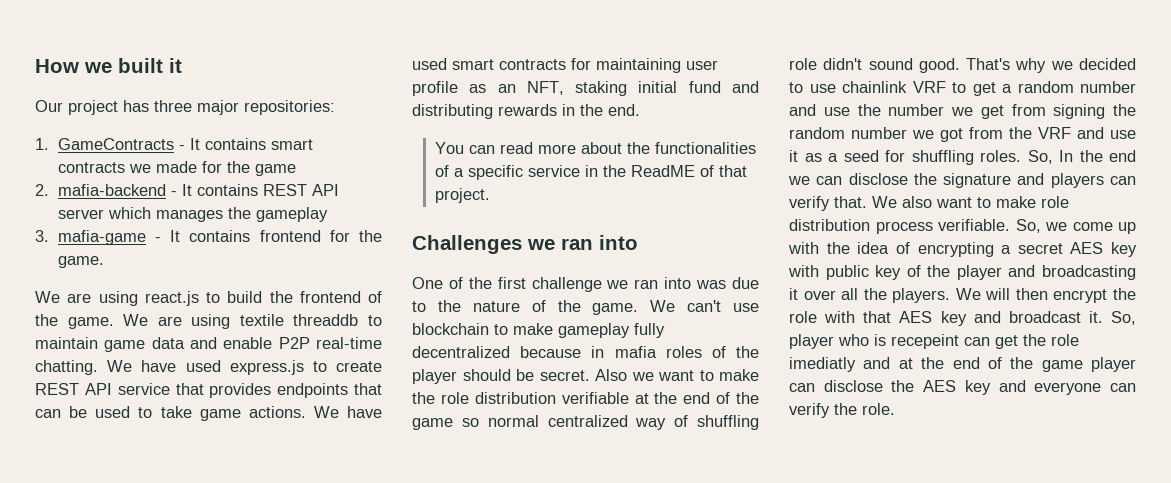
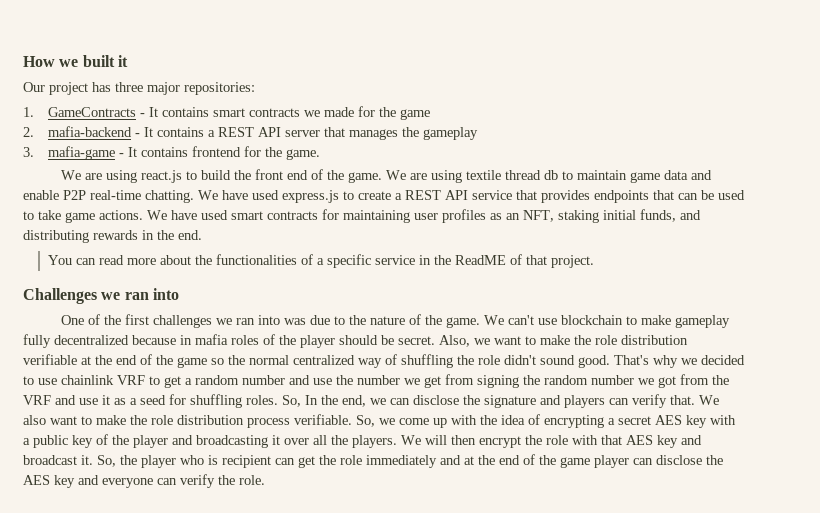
(258, 190) none -> [207,130,215,137] a
[107,207,151,219] which -> [323,127,345,137] that
[299,291,361,303] frontend -> [254,169,308,180] front end
[293,314,359,326] threaddb -> [504,170,558,180] thread db
(382, 366) none -> [395,193,402,200] a
[412,81,458,96] profile -> [442,209,486,223] profiles
[688,81,721,93] fund -> [640,209,676,222] funds,
[531,277,602,292] challenge -> [152,315,212,328] challenges
[595,369,627,381] Also -> [439,335,470,347] Also,
(479, 422) none -> [228,355,245,365] the
(759, 422) none -> [457,355,474,365] the
[1109,150,1136,162] end -> [342,395,366,407] end,
(1036, 202) none -> [130,415,147,425] the
(819, 271) none -> [23,438,30,445] a
(1136, 318) none -> [120,455,137,465] the
[891,334,959,349] recepeint -> [222,455,271,468] recipient
[789,357,856,372] imediatly -> [366,455,437,468] immediately

